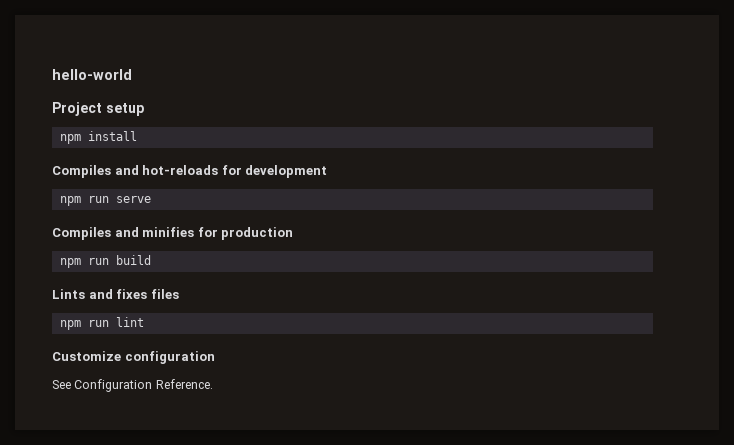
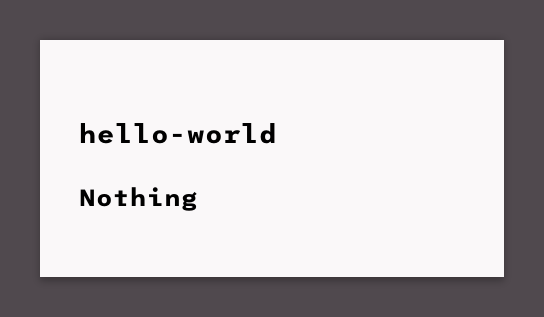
[52,102,144,116] [59,131,137,144] [52,165,328,178] [59,196,151,206] [52,227,294,240] [59,255,151,268] [52,289,179,299] [59,317,144,330] [52,351,215,364] [52,379,213,392] Project setup // npm install // Compiles and hot-reloads for development // npm run serve // Compiles and minifies for production // npm run build // Lints and fixes files // npm run lint // Customize configuration // See Configuration Reference. -> [79,187,198,211] Nothing

